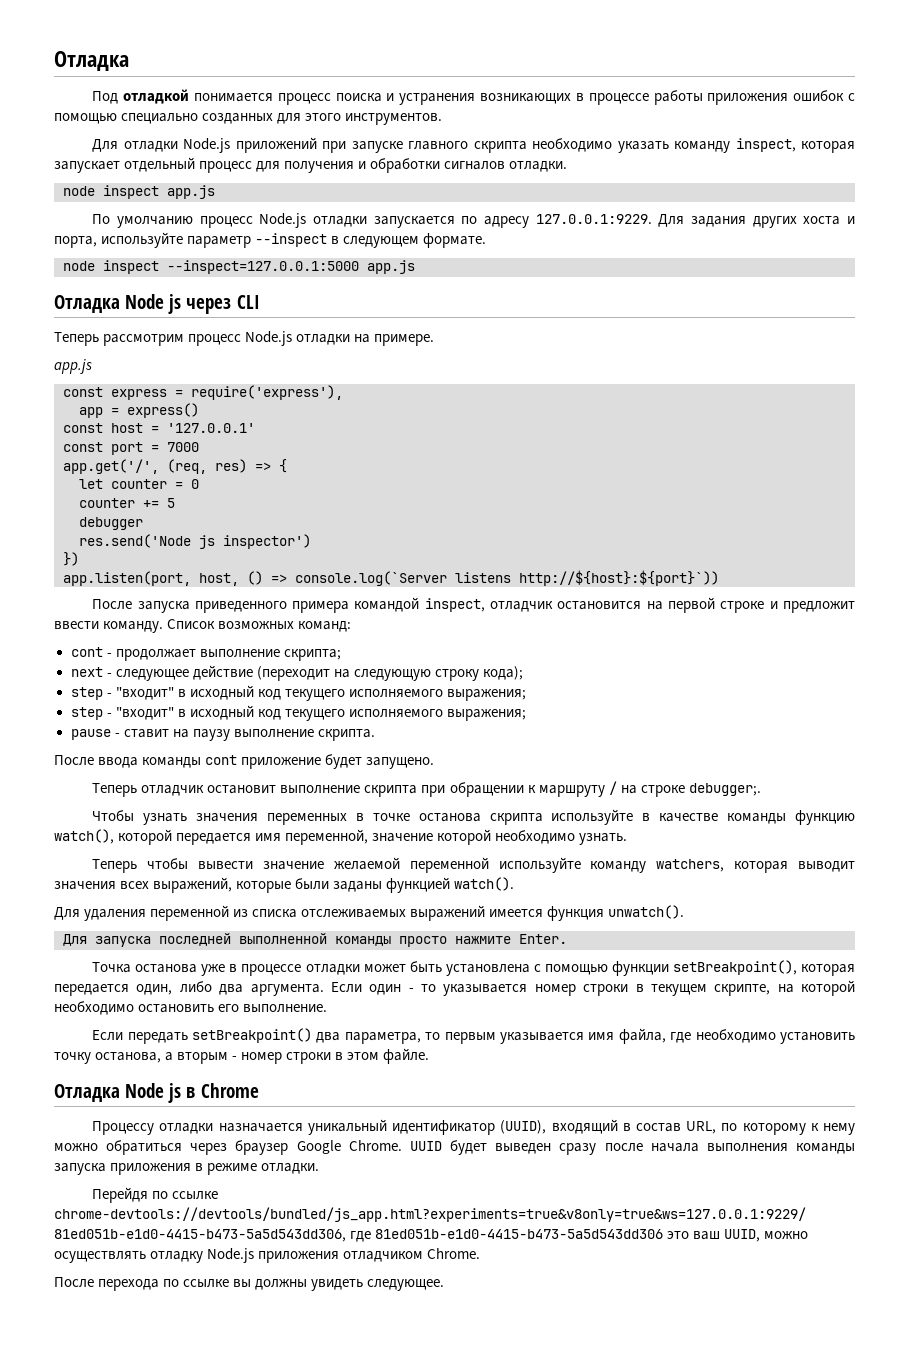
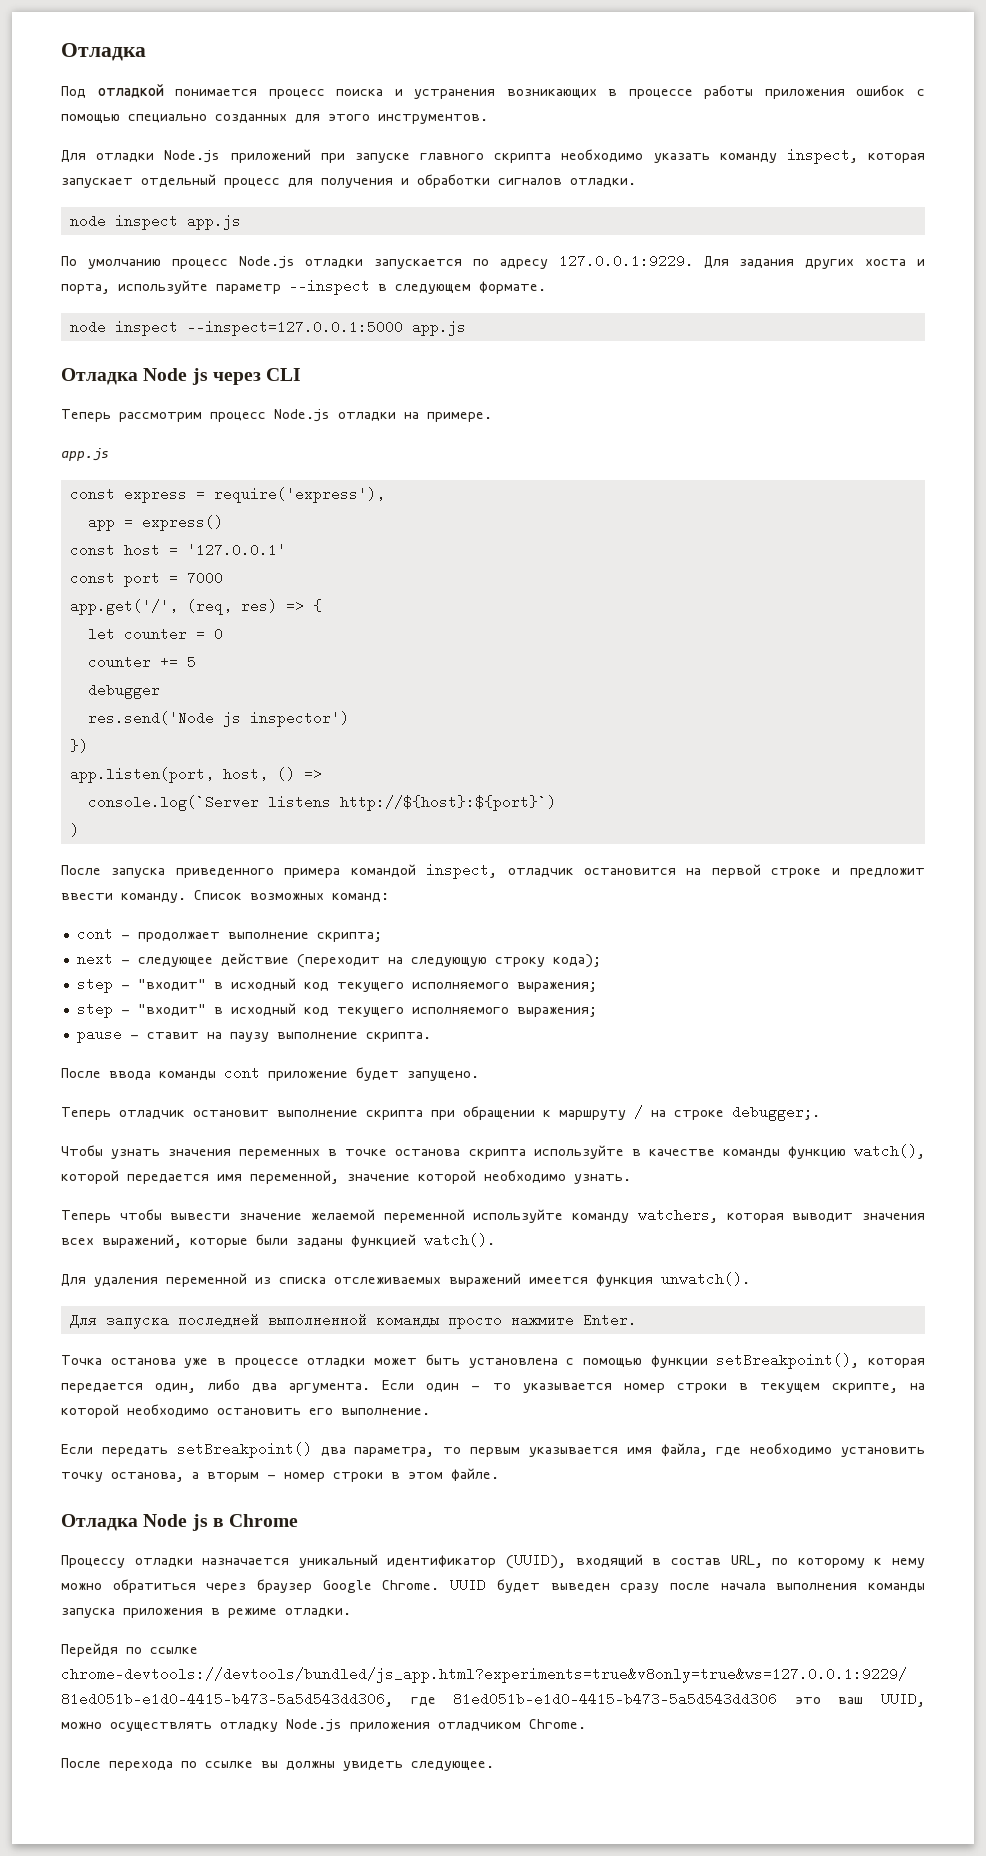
(287, 578) none -> (322, 774) //
[519,570,719,586] http://${host}:${port}`)) -> [339,795,556,811] [69,823,79,837] http://${host}:${port}`) // )

